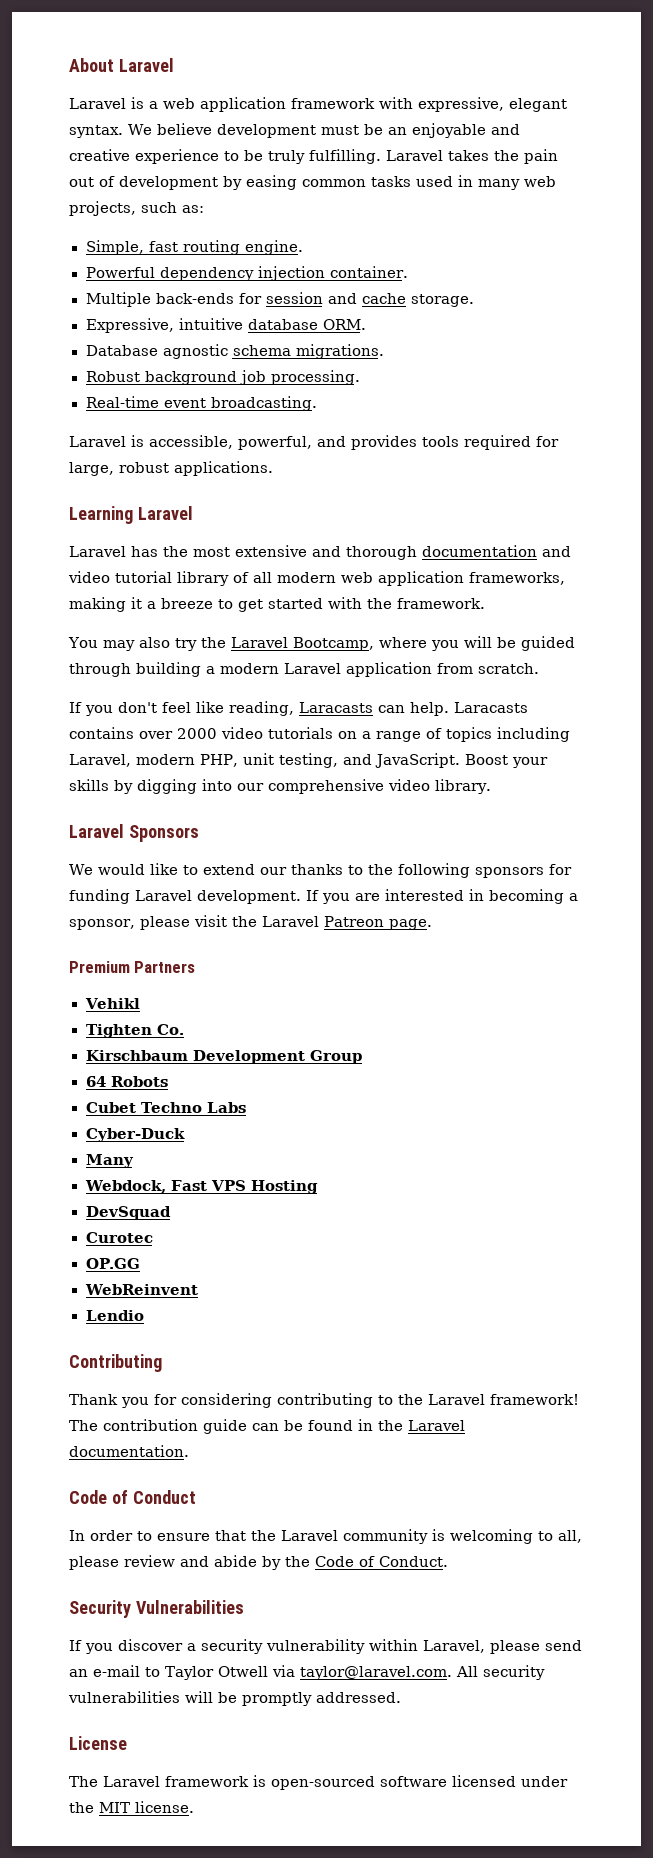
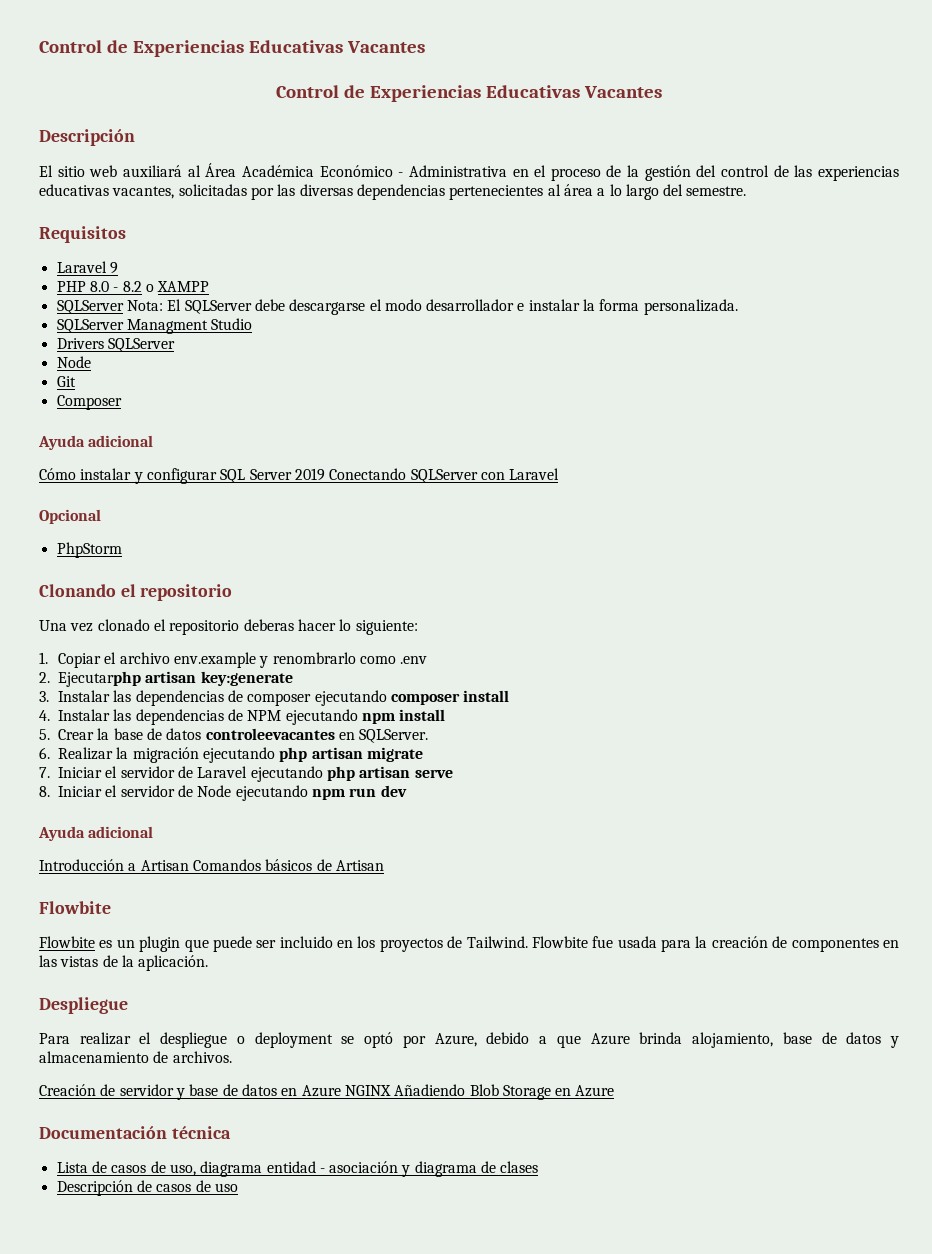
[69,58,174,72] [69,97,567,112] [69,123,520,138] [69,149,558,164] [69,175,556,190] [69,201,204,216] [85,240,303,255] [85,266,408,281] [85,292,474,307] [85,318,366,333] [85,344,384,359] [85,370,360,385] [85,396,317,411] [69,435,559,450] [69,461,273,476] [69,506,193,524] [69,545,571,560] [68,571,565,586] [69,597,485,612] [68,636,575,651] [69,662,539,677] [69,701,528,716] [69,727,570,742] [69,753,548,768] [69,779,491,794] [69,824,199,842] [69,863,572,878] [69,889,578,904] [69,915,432,930] [69,961,196,973] [84,998,141,1009] [85,1024,184,1038] [85,1050,362,1064] [85,1076,168,1087] [85,1102,247,1113] [85,1128,185,1142] [85,1154,134,1168] [84,1180,319,1194] [85,1206,171,1220] [85,1232,153,1243] [85,1258,141,1269] [84,1284,199,1295] [85,1310,144,1321] [69,1354,162,1372] [69,1393,579,1408] [69,1419,465,1434] [69,1445,189,1457] [69,1490,196,1504] [69,1529,582,1544] [69,1555,448,1570] [69,1600,244,1618] [69,1639,582,1654] [69,1665,545,1680] [68,1691,401,1706] [69,1736,127,1750] [69,1775,568,1790] [69,1801,194,1813] About Laravel // Laravel is a web application framework with expressive, elegant syntax. We believe development must be an enjoyable and creative experience to be truly fulfilling. Laravel takes the pain out of development by easing common tasks used in many web projects, such as: // Simple, fast routing engine. // Powerful dependency injection container. // Multiple back-ends for session and cache storage. // Expressive, intuitive database ORM. // Database agnostic schema migrations. // Robust background job processing. // Real-time event broadcasting. // Laravel is accessible, powerful, and provides tools required for large, robust applications. // Learning Laravel // Laravel has the most extensive and thorough documentation and video tutorial library of all modern web application frameworks, making it a breeze to get started with the framework. // You may also try the Laravel Bootcamp, where you will be guided through building a modern Laravel application from scratch. // If you don't feel like reading, Laracasts can help. Laracasts contains over 2000 video tutorials on a range of topics including Laravel, modern PHP, unit testing, and JavaScript. Boost your skills by digging into our comprehensive video library. // Laravel Sponsors // We would like to extend our thanks to the following sponsors for funding Laravel development. If you are interested in becoming a sponsor, please visit the Laravel Patreon page. // Premium Partners // Vehikl // Tighten Co. // Kirschbaum Development Group // 64 Robots // Cubet Techno Labs // Cyber-Duck // Many // Webdock, Fast VPS Hosting // DevSquad // Curotec // OP.GG // WebReinvent // Lendio // Contributing // Thank you for considering contributing to the Laravel framework! The contribution guide can be found in the Laravel documentation. // Code of Conduct // In order to ensure that the Laravel community is welcoming to all, please review and abide by the Code of Conduct. // Security Vulnerabilities // If you discover a security vulnerability within Laravel, please send an e-mail to Taylor Otwell via taylor@laravel.com. All security vulnerabilities will be promptly addressed. // License // The Laravel framework is open-sourced software licensed under the MIT license. -> [39,40,425,57] [276,85,662,102] [39,129,135,146] [39,163,899,181] [39,184,747,200] [39,226,126,243] [56,261,118,274] [56,281,210,292] [56,299,738,315] [56,318,253,334] [56,338,175,352] [56,356,91,368] [56,376,76,387] [56,395,122,410] [38,435,154,450] [39,468,560,484] [39,509,101,524] [56,542,122,558] [39,584,233,601] [39,619,418,635] [39,652,428,668] [39,671,293,687] [39,690,510,706] [39,709,446,725] [39,728,429,743] [39,747,423,763] [39,766,453,782] [39,785,407,801] [38,826,154,841] [39,859,384,871] [39,901,111,914] [39,936,900,952] [39,955,209,971] [39,997,128,1014] [39,1032,899,1048] [39,1051,232,1063] [39,1084,615,1100] [39,1126,231,1139] [56,1161,539,1177] [56,1180,238,1196] Control de Experiencias Educativas Vacantes // Control de Experiencias Educativas Vacantes // Descripción // El sitio web auxiliará al Área Académica Económico - Administrativa en el proceso de la gestión del control de las experiencias educativas vacantes, solicitadas por las diversas dependencias pertenecientes al área a lo largo del semestre. // Requisitos // Laravel 9 // PHP 8.0 - 8.2 o XAMPP // SQLServer Nota: El SQLServer debe descargarse el modo desarrollador e instalar la forma personalizada. // SQLServer Managment Studio // Drivers SQLServer // Node // Git // Composer // Ayuda adicional // Cómo instalar y configurar SQL Server 2019 Conectando SQLServer con Laravel // Opcional // PhpStorm // Clonando el repositorio // Una vez clonado el repositorio deberas hacer lo siguiente: // 1. Copiar el archivo env.example y renombrarlo como .env // 2. Ejecutarphp artisan key:generate // 3. Instalar las dependencias de composer ejecutando composer install // 4. Instalar las dependencias de NPM ejecutando npm install // 5. Crear la base de datos controleevacantes en SQLServer. // 6. Realizar la migración ejecutando php artisan migrate // 7. Iniciar el servidor de Laravel ejecutando php artisan serve // 8. Iniciar el servidor de Node ejecutando npm run dev // Ayuda adicional // Introducción a Artisan Comandos básicos de Artisan // Flowbite // Flowbite es un plugin que puede ser incluido en los proyectos de Tailwind. Flowbite fue usada para la creación de componentes en las vistas de la aplicación. // Despliegue // Para realizar el despliegue o deployment se optó por Azure, debido a que Azure brinda alojamiento, base de datos y almacenamiento de archivos. // Creación de servidor y base de datos en Azure NGINX Añadiendo Blob Storage en Azure // Documentación técnica // Lista de casos de uso, diagrama entidad - asociación y diagrama de clases // Descripción de casos de uso

